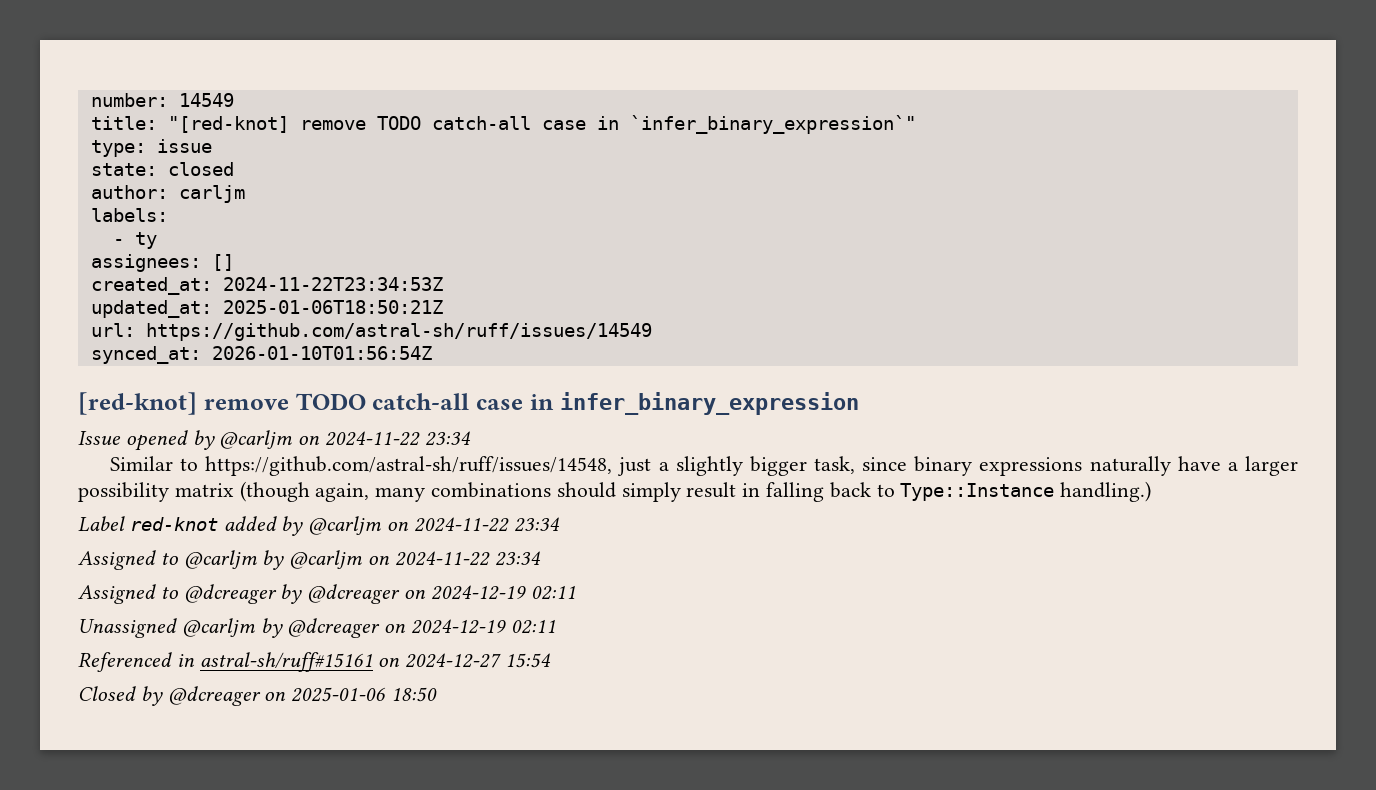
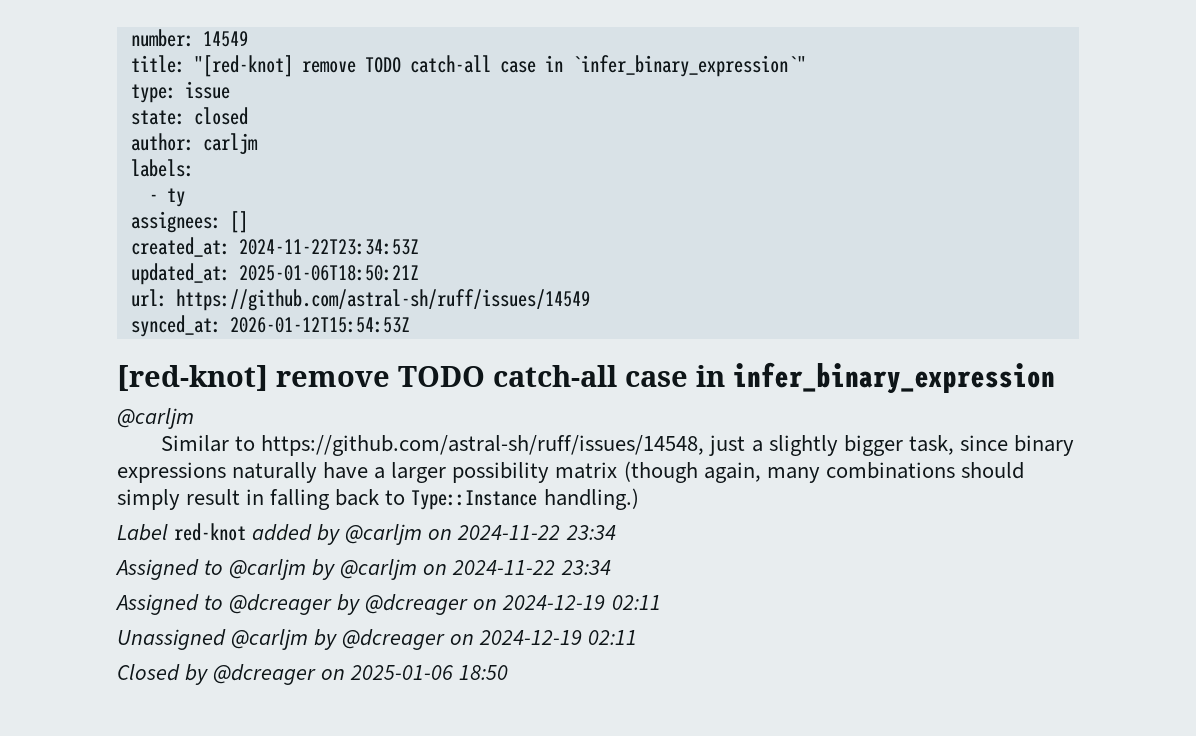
[211,346,432,360] 2026-01-10T01:56:54Z -> [229,317,410,333] 2026-01-12T15:54:53Z
[78,430,471,451] Issue opened by @carljm on 2024-11-22 23:34 -> [117,408,194,429] @carljm
[78,652,552,672] // Referenced in astral-sh/ruff#15161 on 2024-12-27 15:54 -> (638, 637) none

